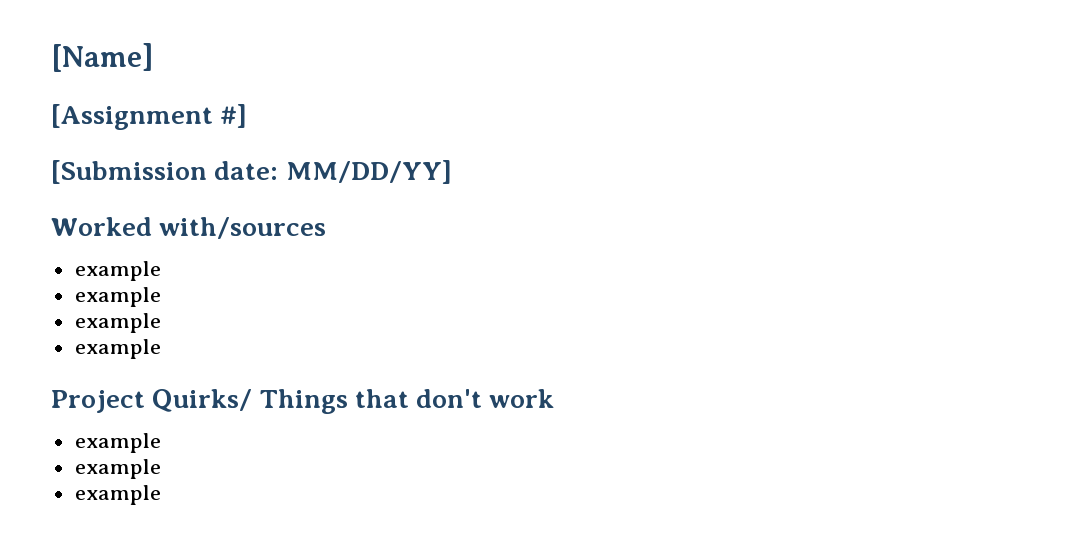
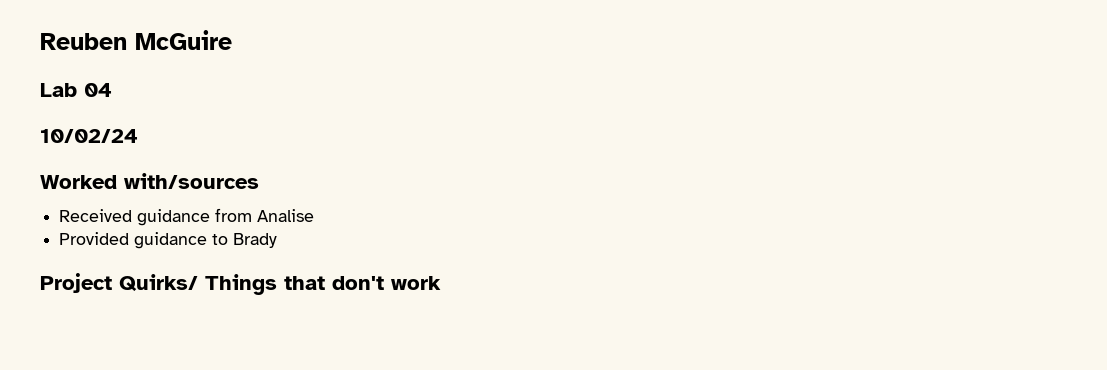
[51,43,154,72] [51,104,248,130] [51,160,452,184] [51,217,327,239] [74,261,161,281] [74,287,161,307] [74,313,161,333] [74,339,161,359] [Name] // [Assignment #] // [Submission date: MM/DD/YY] // Worked with/sources // example // example // example // example -> [40,30,232,50] [40,83,112,97] [40,129,138,143] [40,173,259,189] [59,208,315,226] [59,232,278,249] Reuben McGuire // Lab 04 // 10/02/24 // Worked with/sources // Received guidance from Analise // Provided guidance to Brady
[74,433,161,453] [74,459,161,479] [74,485,161,505] // example // example // example -> (441, 283) none

